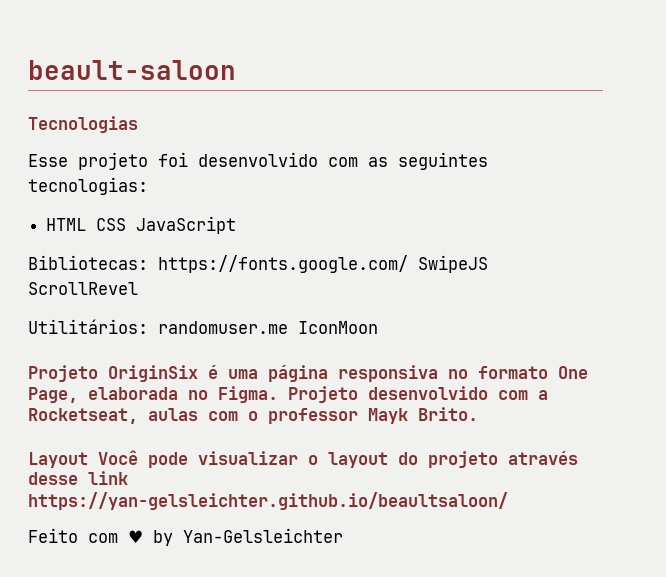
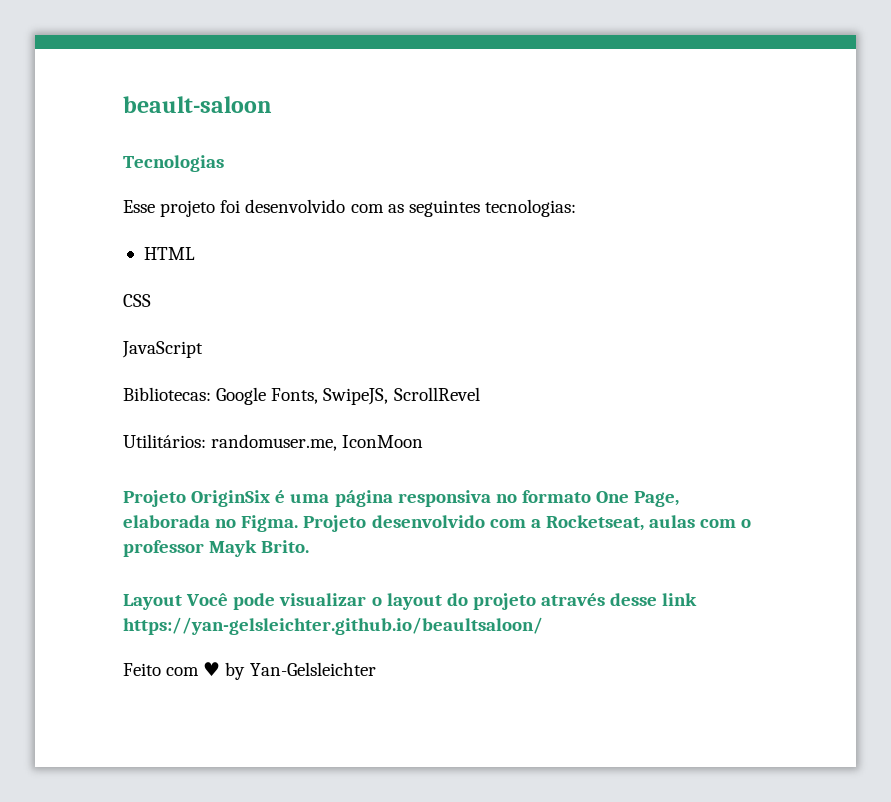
(87, 224) none -> (195, 253) //
(127, 224) none -> (151, 300) //
[158,255,488,273] https://fonts.google.com/ SwipeJS -> [216,387,389,405] Google Fonts, SwipeJS,
[158,321,288,334] randomuser.me -> [211,434,338,451] randomuser.me,

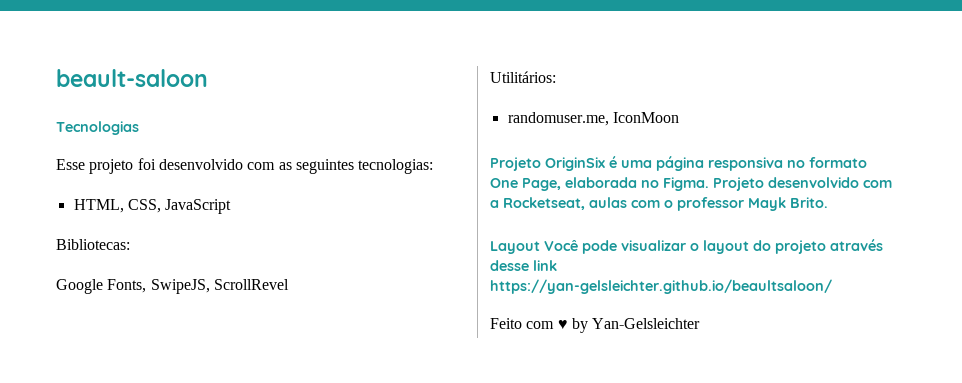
[143,247,195,260] [123,294,151,307] HTML // CSS // -> [73,199,161,213] HTML, CSS,
(211, 394) none -> (130, 244) //
(206, 441) none -> (556, 77) //

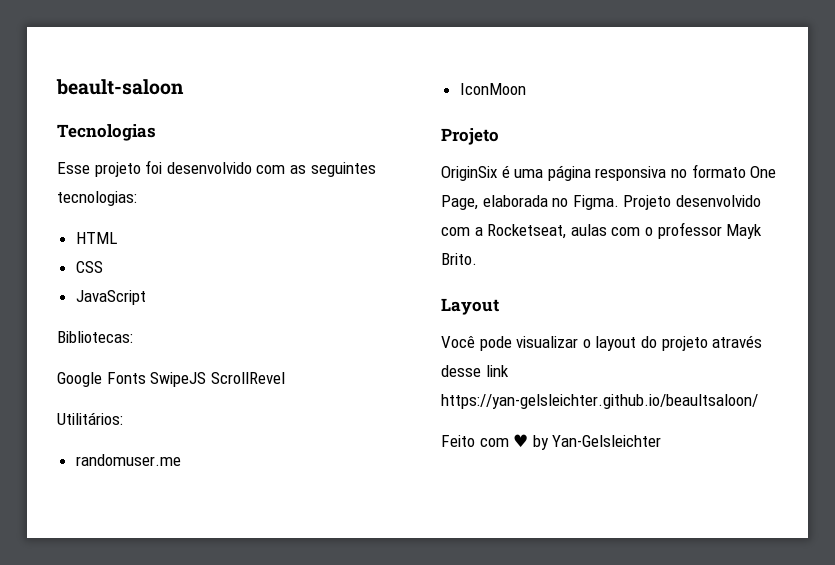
[73,199,161,213] HTML, CSS, -> [75,232,117,244] [75,261,103,273] HTML // CSS //
[107,279,210,294] Fonts, SwipeJS, -> [106,372,207,387] Fonts SwipeJS
[507,112,609,126] randomuser.me, -> [75,454,181,466] randomuser.me //
(541, 164) none -> (499, 136) //
(540, 247) none -> (499, 306) //

